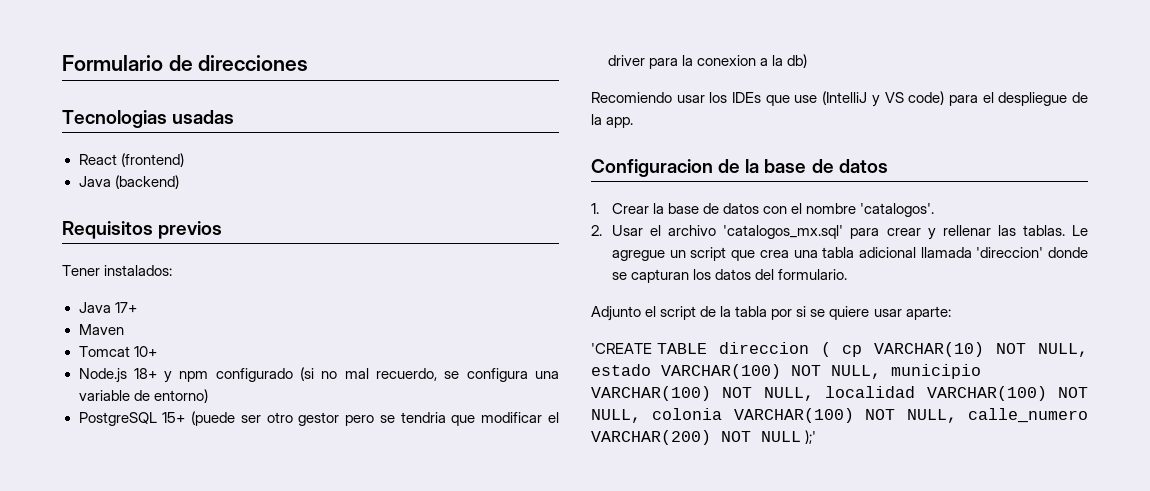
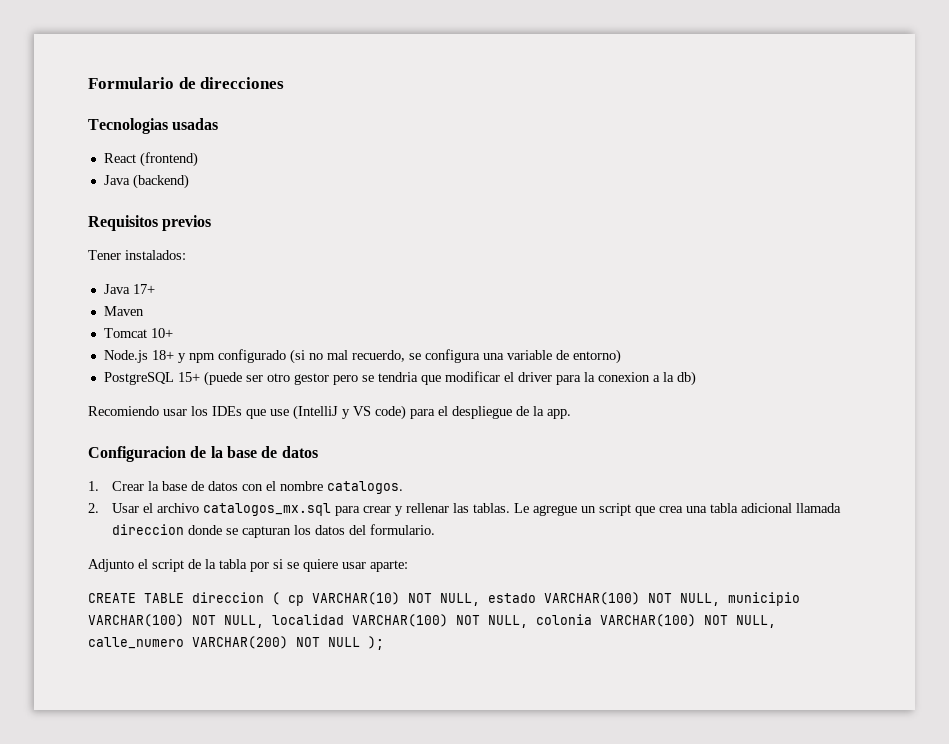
[860,203,935,217] 'catalogos'. -> [326,481,403,494] catalogos.
[723,225,844,239] 'catalogos_mx.sql' -> [202,503,331,516] catalogos_mx.sql
[976,247,1044,258] 'direccion' -> [111,524,184,535] direccion
[591,343,652,354] 'CREATE -> [88,593,136,603] CREATE
[805,430,817,444] );' -> [368,636,384,650] );

